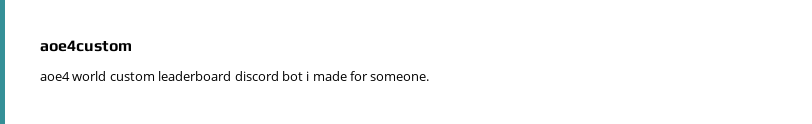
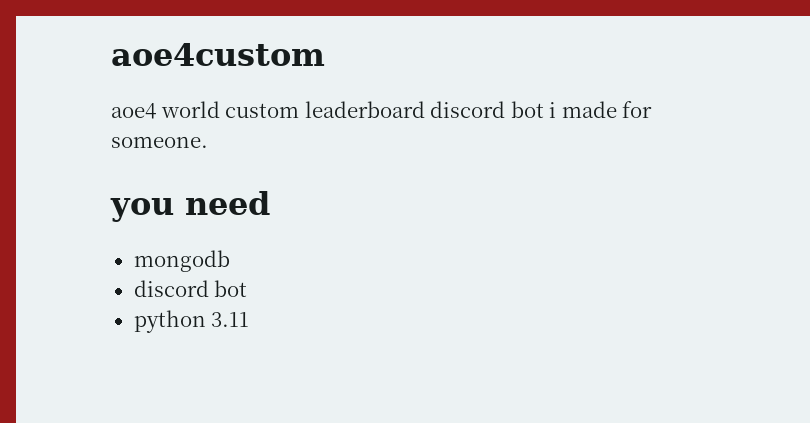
(430, 77) none -> [110,191,270,222] [133,250,230,272] [133,280,248,297] [133,310,250,333] // you need // mongodb // discord bot // python 3.11

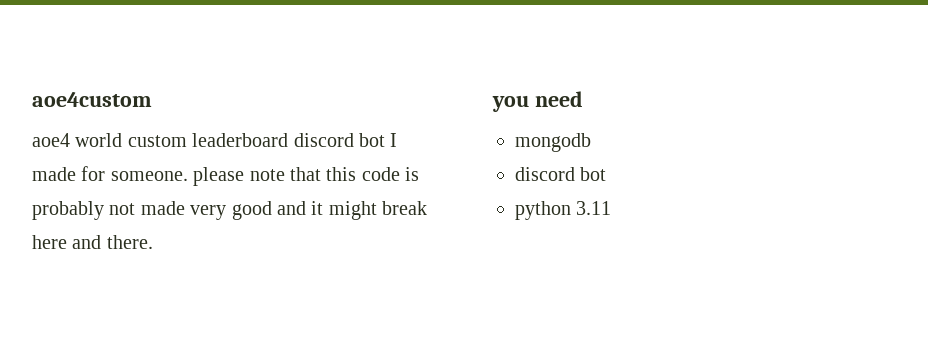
[549,102,557,118] i -> [390,133,398,147] I
(208, 142) none -> [193,167,420,186] [32,201,428,220] [32,235,153,249] please note that this code is probably not made very good and it might break here and there.

